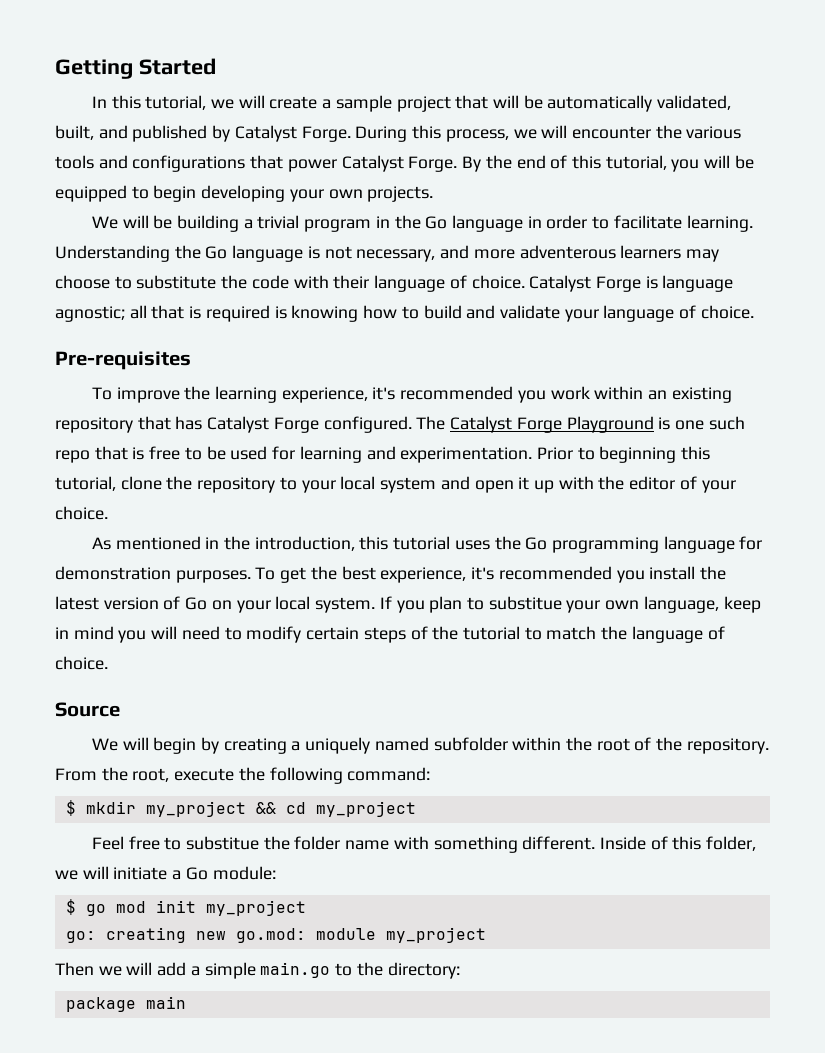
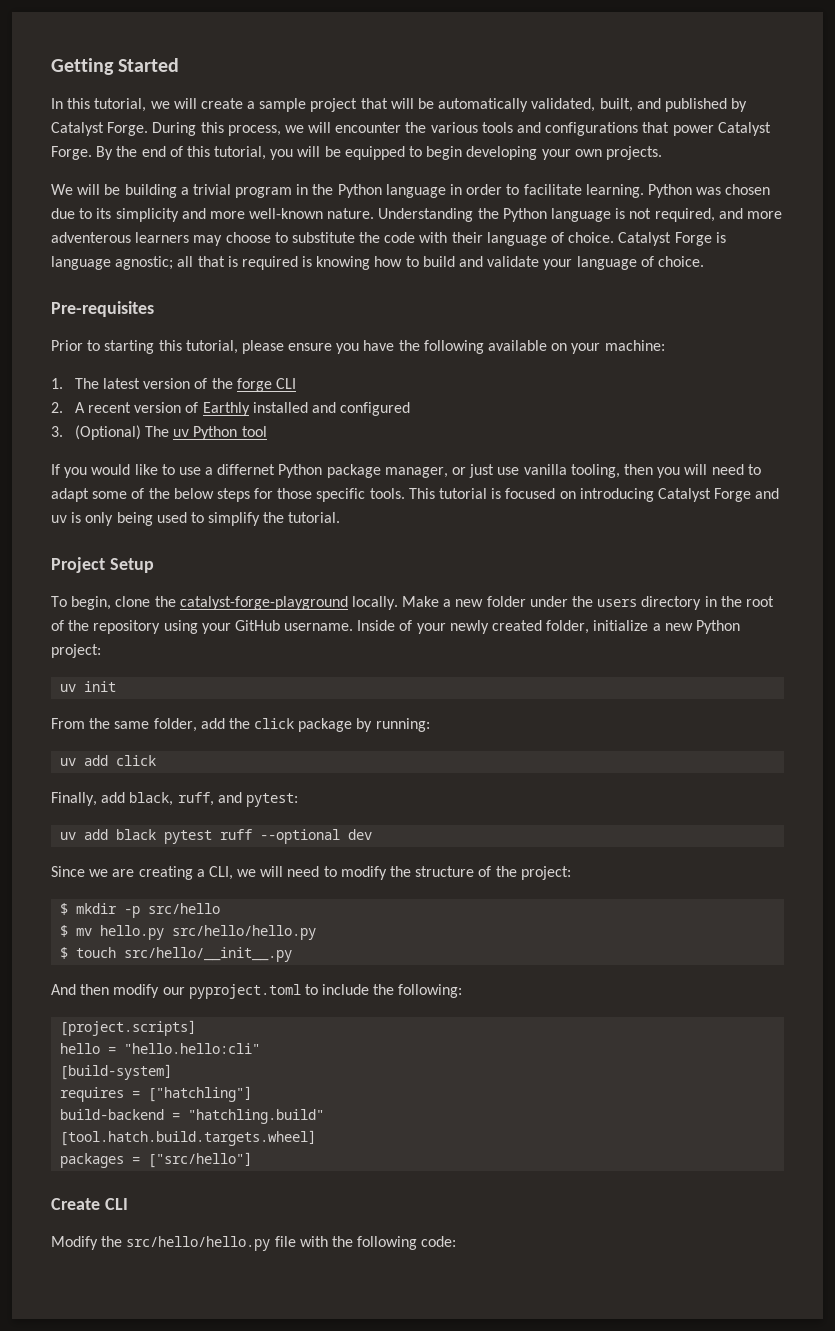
[425,216,448,229] Go -> [337,184,382,198] Python
(753, 223) none -> [647,184,771,198] [51,208,375,222] Python was chosen due to its simplicity and more well-known nature.
[205,246,228,259] Go -> [502,208,547,222] Python
[356,249,436,262] necessary, -> [654,208,715,222] required,
[91,386,732,403] [55,416,745,433] [55,446,533,463] To improve the learning experience, it's recommended you work within an existing repository that has Catalyst Forge configured. The Catalyst Forge Playground is one such repo that is free to be used for learning and experimentation. -> (154, 309) none
[599,446,711,463] [55,476,736,493] [55,506,108,520] [91,536,763,553] [55,566,726,583] [55,596,761,613] [55,626,725,643] [55,656,108,670] [55,702,120,717] [91,737,769,754] [55,767,431,784] [65,800,416,817] [91,836,757,853] [55,866,276,880] [65,899,306,916] [65,927,486,943] [55,962,460,979] [65,996,186,1012] beginning this tutorial, clone the repository to your local system and open it up with the editor of your choice. // As mentioned in the introduction, this tutorial uses the Go programming language for demonstration purposes. To get the best experience, it's recommended you install the latest version of Go on your local system. If you plan to substitue your own language, keep in mind you will need to modify certain steps of the tutorial to match the language of choice. // Source // We will begin by creating a uniquely named subfolder within the root of the repository. From the root, execute the following command: // $ mkdir my_project && cd my_project // Feel free to substitue the folder name with something different. Inside of this folder, we will initiate a Go module: // $ go mod init my_project // go: creating new go.mod: module my_project // Then we will add a simple main.go to the directory: // package main -> [104,340,665,354] [51,378,297,392] [51,402,411,416] [51,425,267,440] [51,464,761,478] [51,488,780,502] [51,512,341,526] [51,557,154,573] [51,596,774,610] [51,620,740,634] [51,644,101,658] [60,681,117,692] [51,718,430,732] [60,755,157,766] [51,792,298,807] [60,829,373,844] [51,866,571,880] [60,903,221,918] [60,925,317,940] [60,947,293,962] [51,984,463,999] [60,1020,197,1036] [60,1043,261,1054] [60,1064,173,1080] [60,1086,253,1102] [60,1109,325,1124] [60,1130,317,1146] [60,1152,253,1168] [51,1198,128,1210] [51,1236,457,1251] starting this tutorial, please ensure you have the following available on your machine: // 1. The latest version of the forge CLI // 2. A recent version of Earthly installed and configured // 3. (Optional) The uv Python tool // If you would like to use a differnet Python package manager, or just use vanilla tooling, then you will need to adapt some of the below steps for those specific tools. This tutorial is focused on introducing Catalyst Forge and uv is only being used to simplify the tutorial. // Project Setup // To begin, clone the catalyst-forge-playground locally. Make a new folder under the users directory in the root of the repository using your GitHub username. Inside of your newly created folder, initialize a new Python project: // uv init // From the same folder, add the click package by running: // uv add click // Finally, add black, ruff, and pytest: // uv add black pytest ruff --optional dev // Since we are creating a CLI, we will need to modify the structure of the project: // $ mkdir -p src/hello // $ mv hello.py src/hello/hello.py // $ touch src/hello/__init__.py // And then modify our pyproject.toml to include the following: // [project.scripts] // hello = "hello.hello:cli" // [build-system] // requires = ["hatchling"] // build-backend = "hatchling.build" // [tool.hatch.build.targets.wheel] // packages = ["src/hello"] // Create CLI // Modify the src/hello/hello.py file with the following code:

